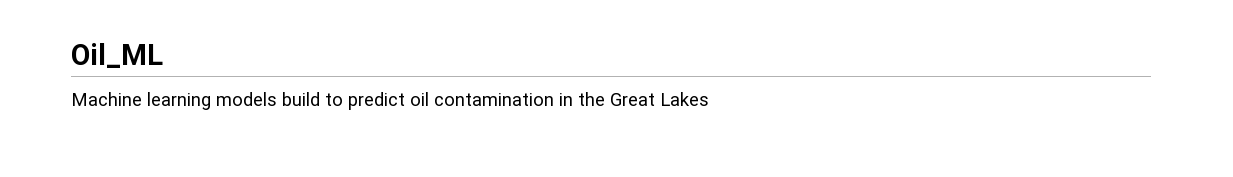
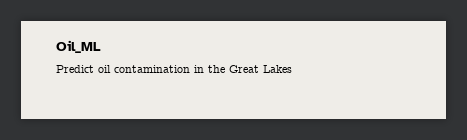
[71,92,405,110] Machine learning models build to predict -> [56,65,94,73] Predict

